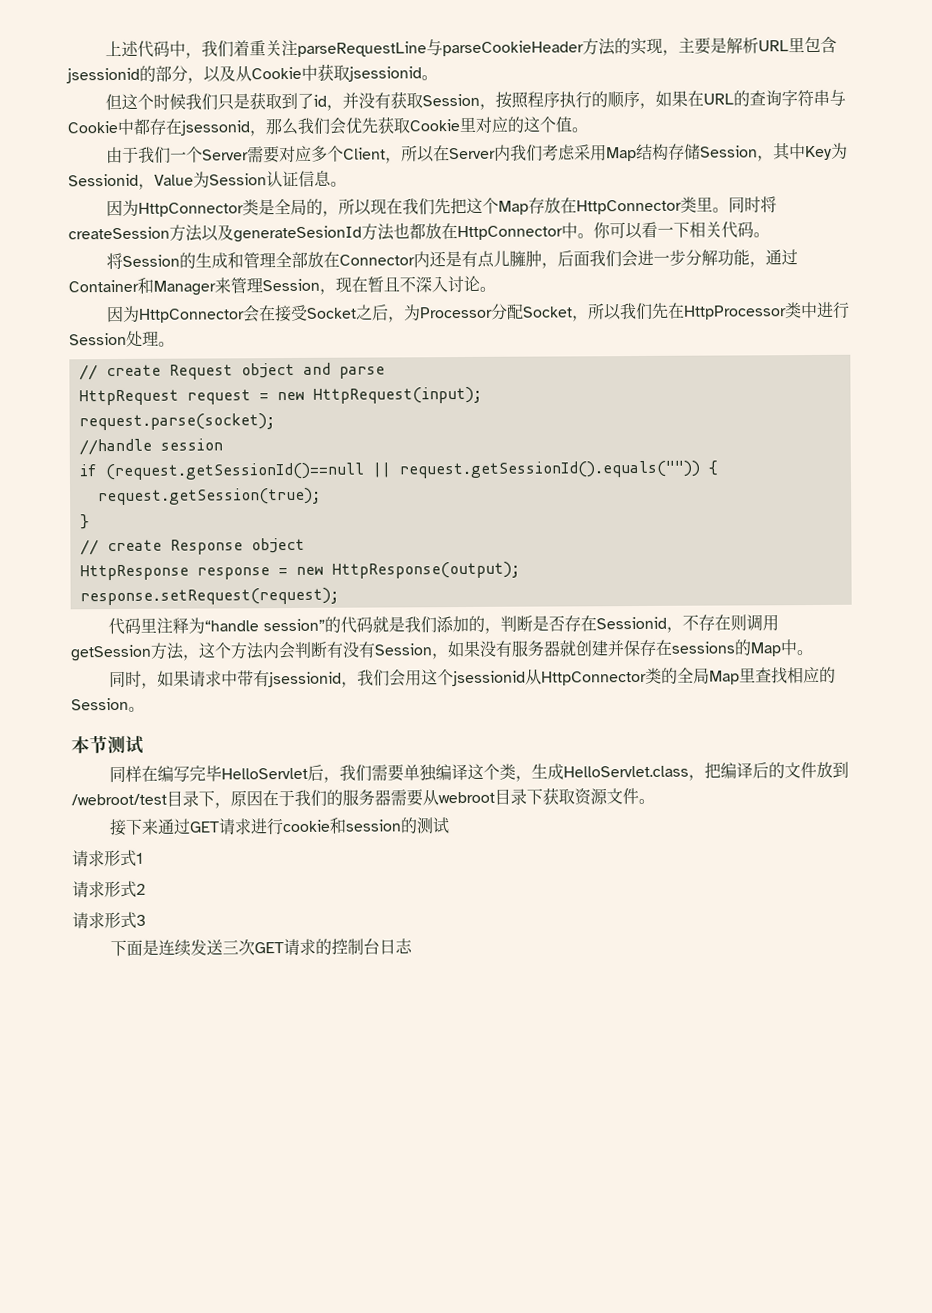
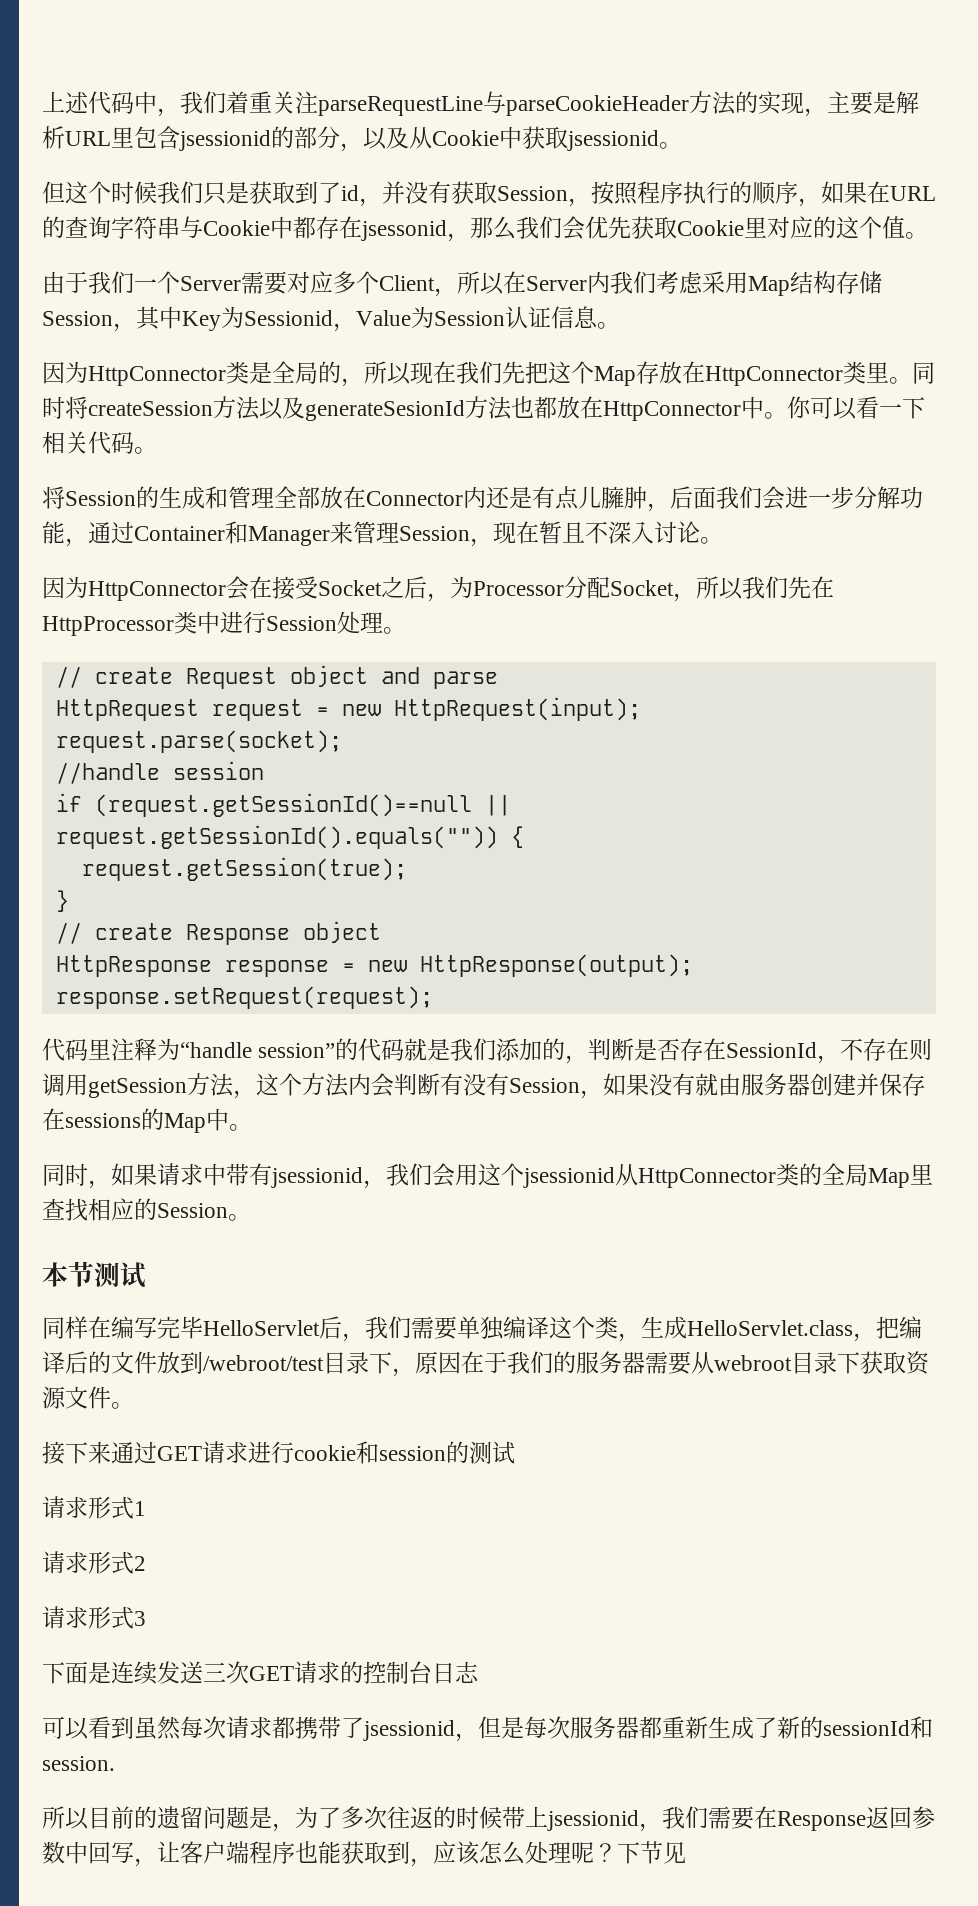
[595,616,667,630] Sessionid -> [726,1042,818,1058] SessionId
[511,640,577,657] 服务器就 -> [695,1073,810,1096] 就由服务器
(414, 946) none -> [42,1716,933,1742] [42,1756,115,1771] [42,1806,935,1832] [42,1841,686,1867] // 可以看到虽然每次请求都携带了jsessionid，但是每次服务器都重新生成了新的sessionId和session. // 所以目前的遗留问题是，为了多次往返的时候带上jsessionid，我们需要在Response返回参数中回写，让客户端程序也能获取到，应该怎么处理呢？下节见

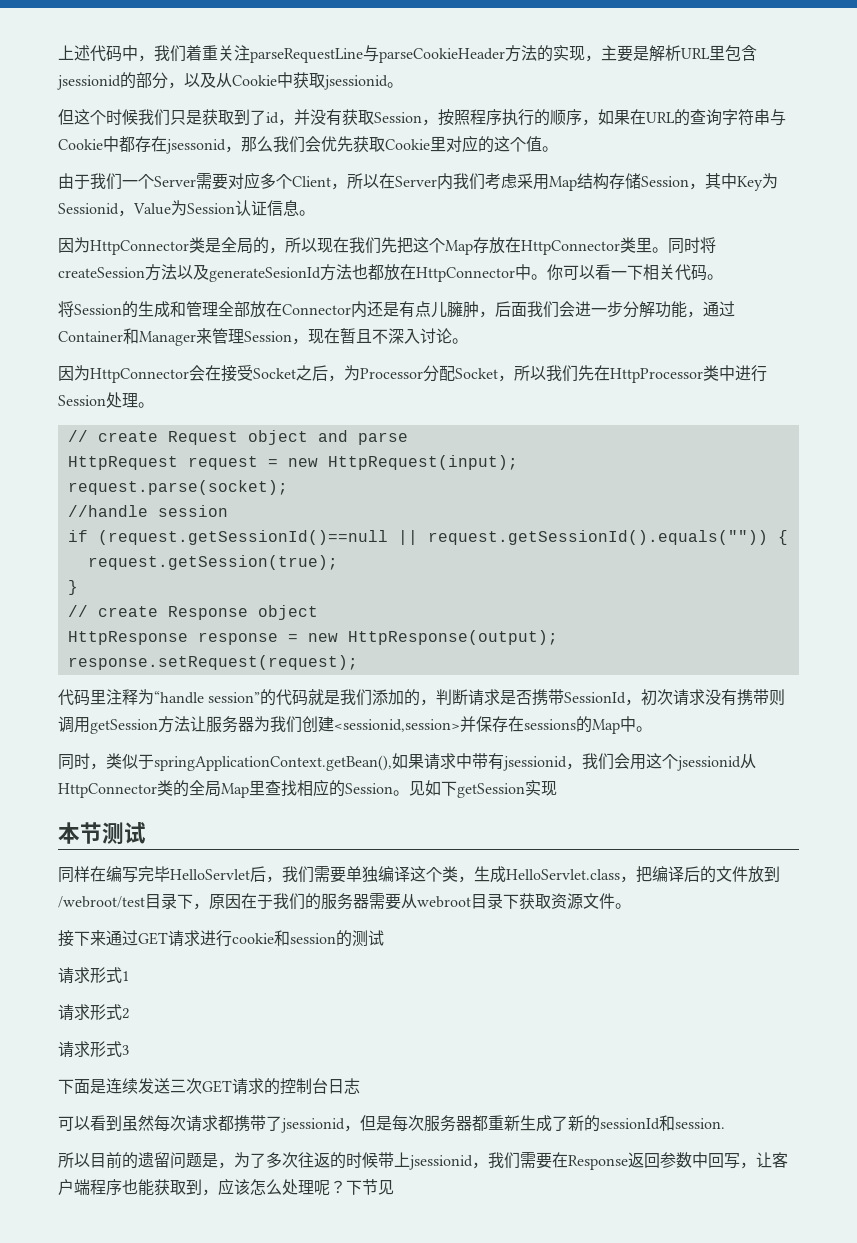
[634,1038,933,1064] [42,1073,856,1099] 是否存在SessionId，不存在则调用getSession方法，这个方法内会判断有没有Session，如果没有就由服务器创建 -> [468,689,786,706] [58,716,460,734] 请求是否携带SessionId，初次请求没有携带则调用getSession方法让服务器为我们创建<sessionid,session>
(111, 1184) none -> [106,753,392,771] 类似于springApplicationContext.getBean(),
(251, 1217) none -> [409,780,557,798] 见如下getSession实现

